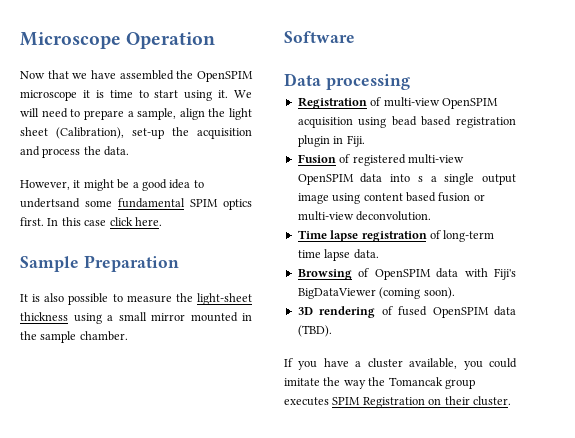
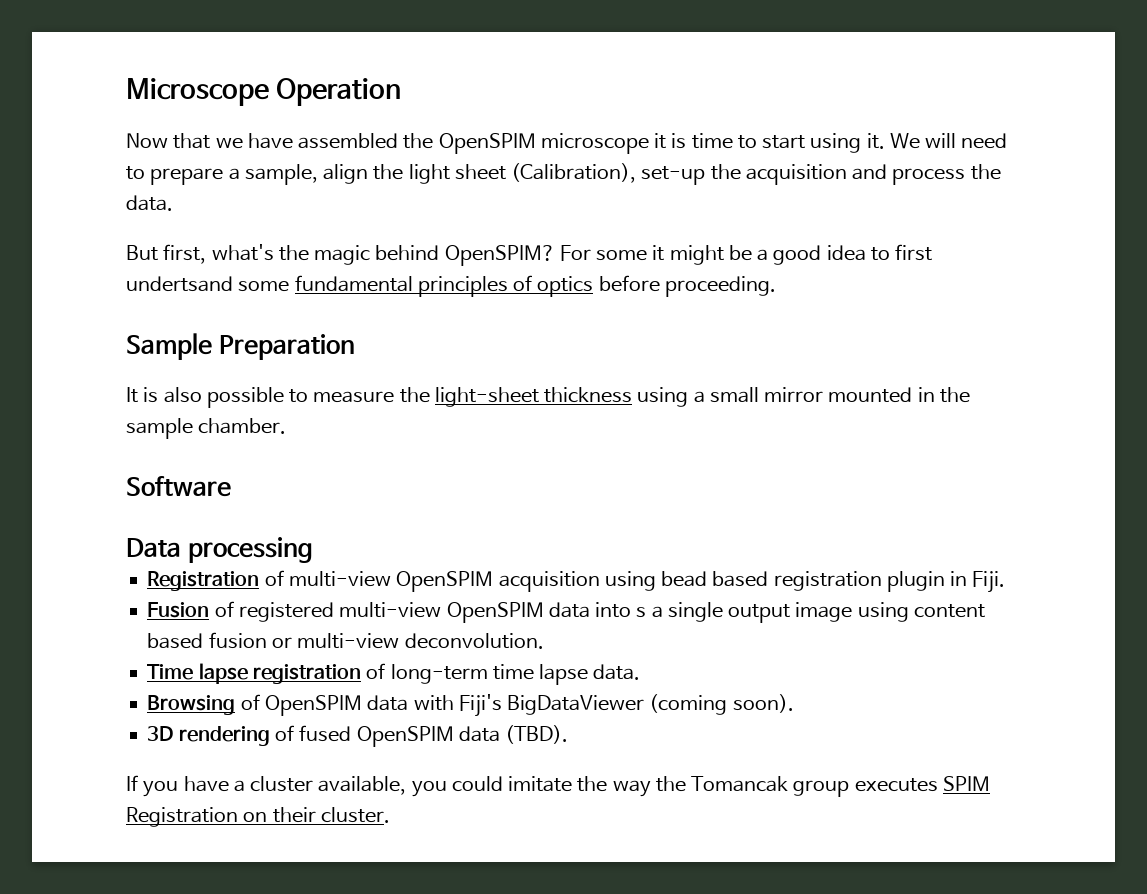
[20,180,70,190] However, -> [126,244,648,266] But first, what's the magic behind OpenSPIM? For some
(204, 184) none -> [895,244,933,261] first
[190,199,252,210] [20,217,162,226] SPIM optics first. In this case click here. -> [417,275,776,297] principles of optics before proceeding.

